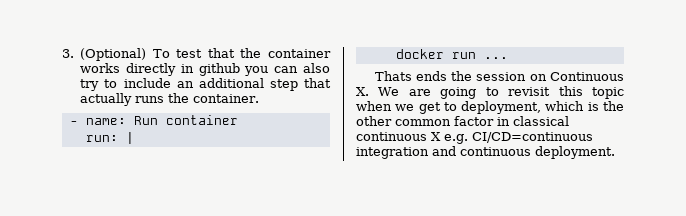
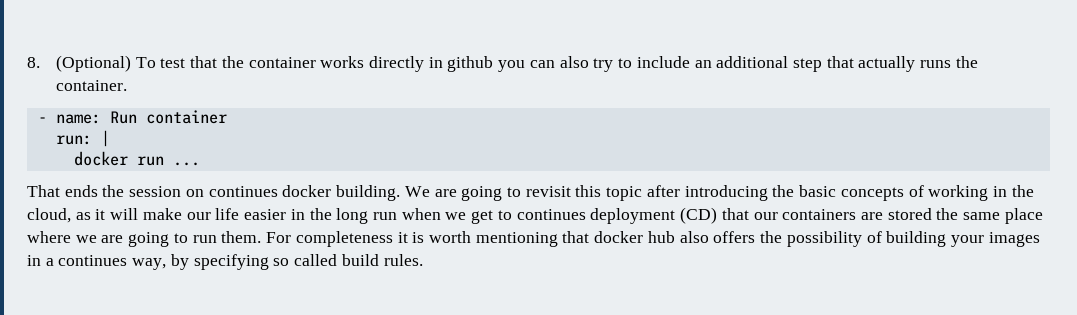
[62,49,74,58] 3. -> [27,57,40,68] 8.
[374,71,412,81] Thats -> [27,185,60,197] That
[550,72,624,81] [356,87,369,96] Continuous X. -> [208,185,401,201] continues docker building.
[356,101,624,114] [356,116,569,126] [356,132,593,144] [356,146,615,159] when we get to deployment, which is the other common factor in classical continuous X e.g. CI/CD=continuous integration and continuous deployment. -> [646,185,1034,201] [27,207,1043,224] [27,231,1040,247] [27,254,423,270] after introducing the basic concepts of working in the cloud, as it will make our life easier in the long run when we get to continues deployment (CD) that our containers are stored the same place where we are going to run them. For completeness it is worth mentioning that docker hub also offers the possibility of building your images in a continues way, by specifying so called build rules.

